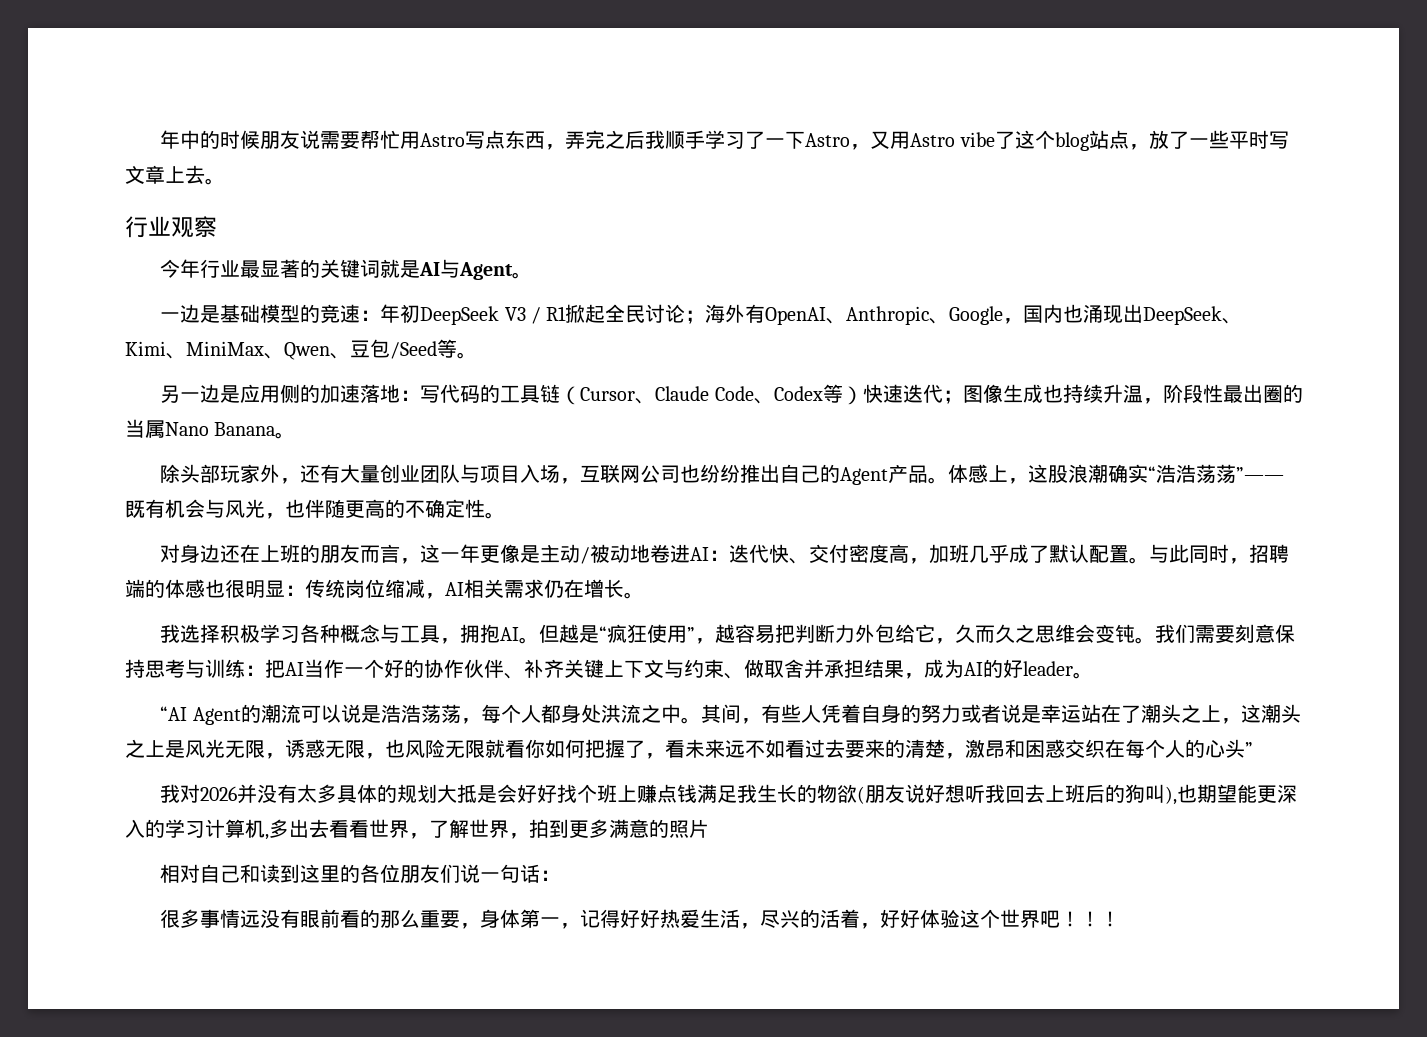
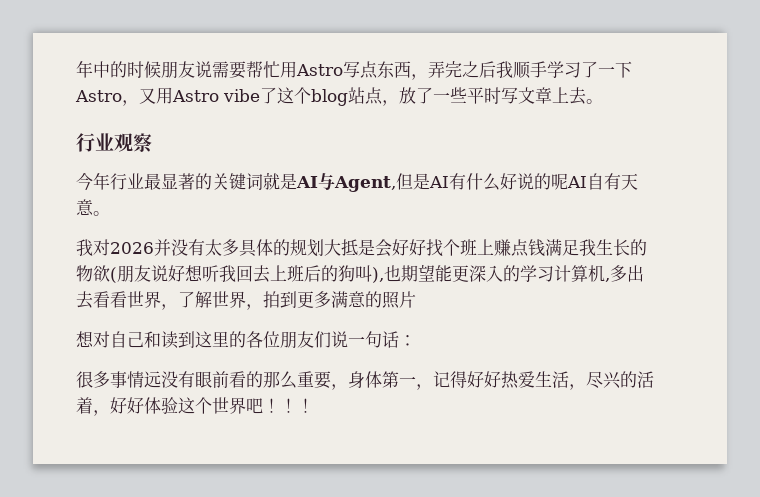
[459,262,533,280] [160,304,1243,325] [125,339,477,360] [160,384,1303,405] [125,419,296,439] [160,464,1285,485] [125,499,505,519] [160,544,1290,564] [125,579,644,599] [160,624,1296,644] [125,659,1093,679] [160,704,1301,725] [125,739,1253,759] Agent。 // 一边是基础模型的竞速：年初DeepSeek V3 / R1掀起全民讨论；海外有OpenAI、Anthropic、Google，国内也涌现出DeepSeek、Kimi、MiniMax、Qwen、豆包/Seed等。 // 另一边是应用侧的加速落地：写代码的工具链（Cursor、Claude Code、Codex等）快速迭代；图像生成也持续升温，阶段性最出圈的当属Nano Banana。 // 除头部玩家外，还有大量创业团队与项目入场，互联网公司也纷纷推出自己的Agent产品。体感上，这股浪潮确实“浩浩荡荡”——既有机会与风光，也伴随更高的不确定性。 // 对身边还在上班的朋友而言，这一年更像是主动/被动地卷进AI：迭代快、交付密度高，加班几乎成了默认配置。与此同时，招聘端的体感也很明显：传统岗位缩减，AI相关需求仍在增长。 // 我选择积极学习各种概念与工具，拥抱AI。但越是“疯狂使用”，越容易把判断力外包给它，久而久之思维会变钝。我们需要刻意保持思考与训练：把AI当作一个好的协作伙伴、补齐关键上下文与约束、做取舍并承担结果，成为AI的好leader。 // “AI Agent的潮流可以说是浩浩荡荡，每个人都身处洪流之中。其间，有些人凭着自身的努力或者说是幸运站在了潮头之上，这潮头之上是风光无限，诱惑无限，也风险无限就看你如何把握了，看未来远不如看过去要来的清楚，激昂和困惑交织在每个人的心头” -> [334,173,638,192] [76,199,110,216] Agent,但是AI有什么好说的呢AI自有天意。
[160,864,181,883] 相 -> [76,331,94,348] 想

